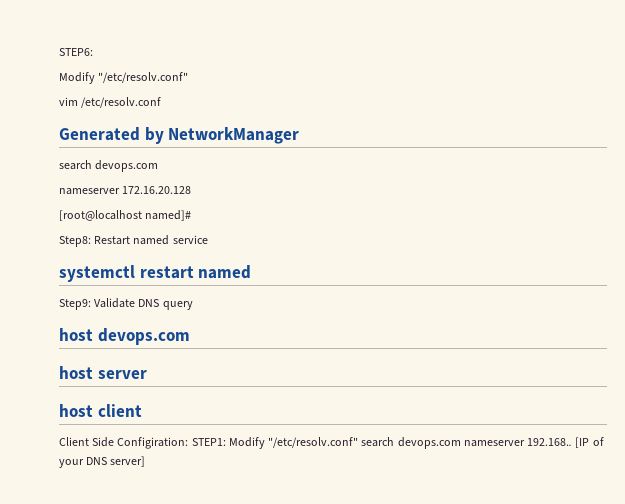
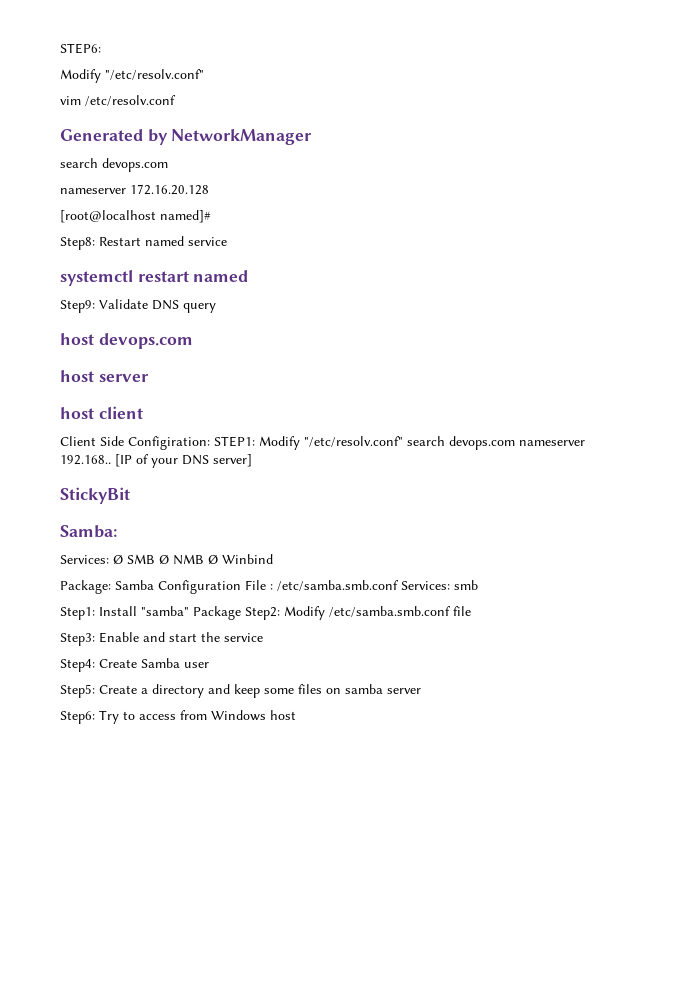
(146, 461) none -> [60,487,130,504] [60,525,117,538] [60,554,273,565] [60,580,478,594] [60,606,471,620] [60,632,263,646] [60,658,209,672] [60,684,421,698] [60,710,296,724] // StickyBit // Samba: // Services: Ø SMB Ø NMB Ø Winbind // Package: Samba Configuration File : /etc/samba.smb.conf Services: smb // Step1: Install "samba" Package Step2: Modify /etc/samba.smb.conf file // Step3: Enable and start the service // Step4: Create Samba user // Step5: Create a directory and keep some files on samba server // Step6: Try to access from Windows host

